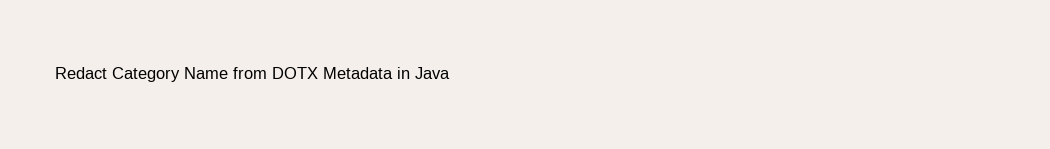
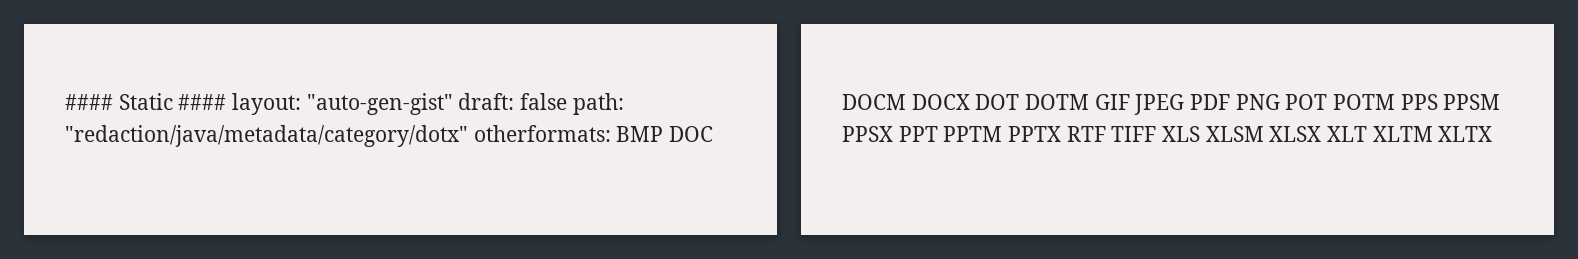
[55,67,450,82] Redact Category Name from DOTX Metadata in Java -> [65,93,624,115] [65,125,714,147] [842,94,1501,115] [842,126,1493,142] #### Static #### layout: "auto-gen-gist" draft: false path: "redaction/java/metadata/category/dotx" otherformats: BMP DOC DOCM DOCX DOT DOTM GIF JPEG PDF PNG POT POTM PPS PPSM PPSX PPT PPTM PPTX RTF TIFF XLS XLSM XLSX XLT XLTM XLTX

